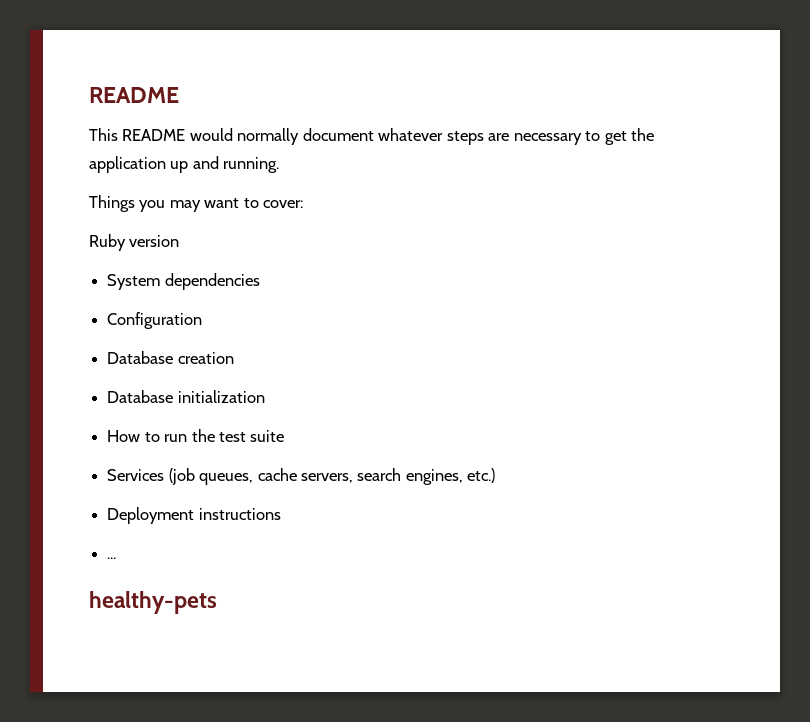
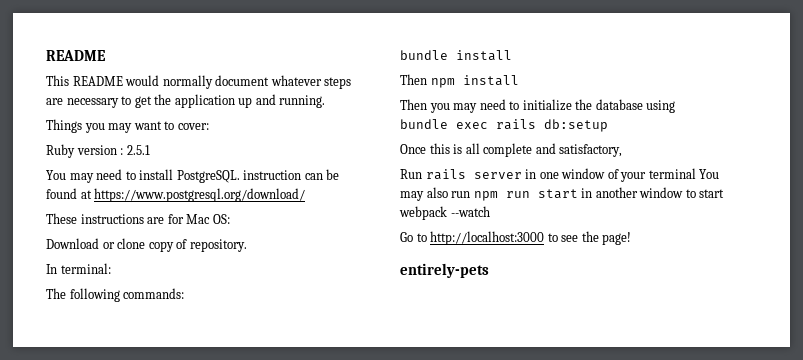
[107,273,260,290] [107,312,203,329] [107,351,234,364] [107,390,265,403] [107,429,285,442] [107,468,496,485] [107,507,281,524] [107,557,117,559] [89,591,217,614] // System dependencies // Configuration // Database creation // Database initialization // How to run the test suite // Services (job queues, cache servers, search engines, etc.) // Deployment instructions // ... // healthy-pets -> [120,145,150,155] [46,169,340,183] [46,188,306,202] [46,213,230,224] [46,238,247,252] [46,263,111,274] [46,288,185,302] [400,50,512,61] [400,74,519,88] [400,99,676,113] [400,119,608,132] [400,143,623,157] [400,168,720,182] [400,187,725,201] [399,206,490,220] [400,231,632,245] [400,263,489,278] : 2.5.1 // You may need to install PostgreSQL. instruction can be found at https://www.postgresql.org/download/ // These instructions are for Mac OS: // Download or clone copy of repository. // In terminal: // The following commands: // bundle install // Then npm install // Then you may need to initialize the database using bundle exec rails db:setup // Once this is all complete and satisfactory, // Run rails server in one window of your terminal You may also run npm run start in another window to start webpack --watch // Go to http://localhost:3000 to see the page! // entirely-pets

